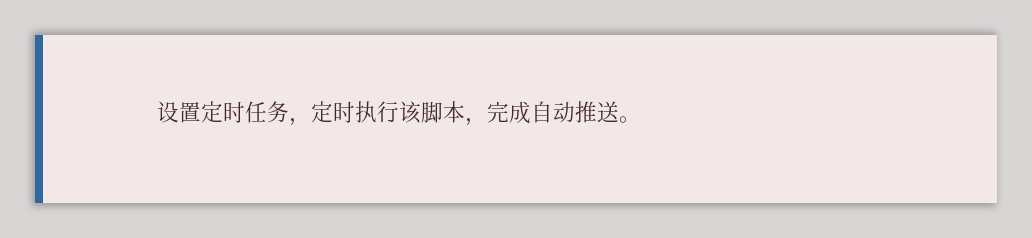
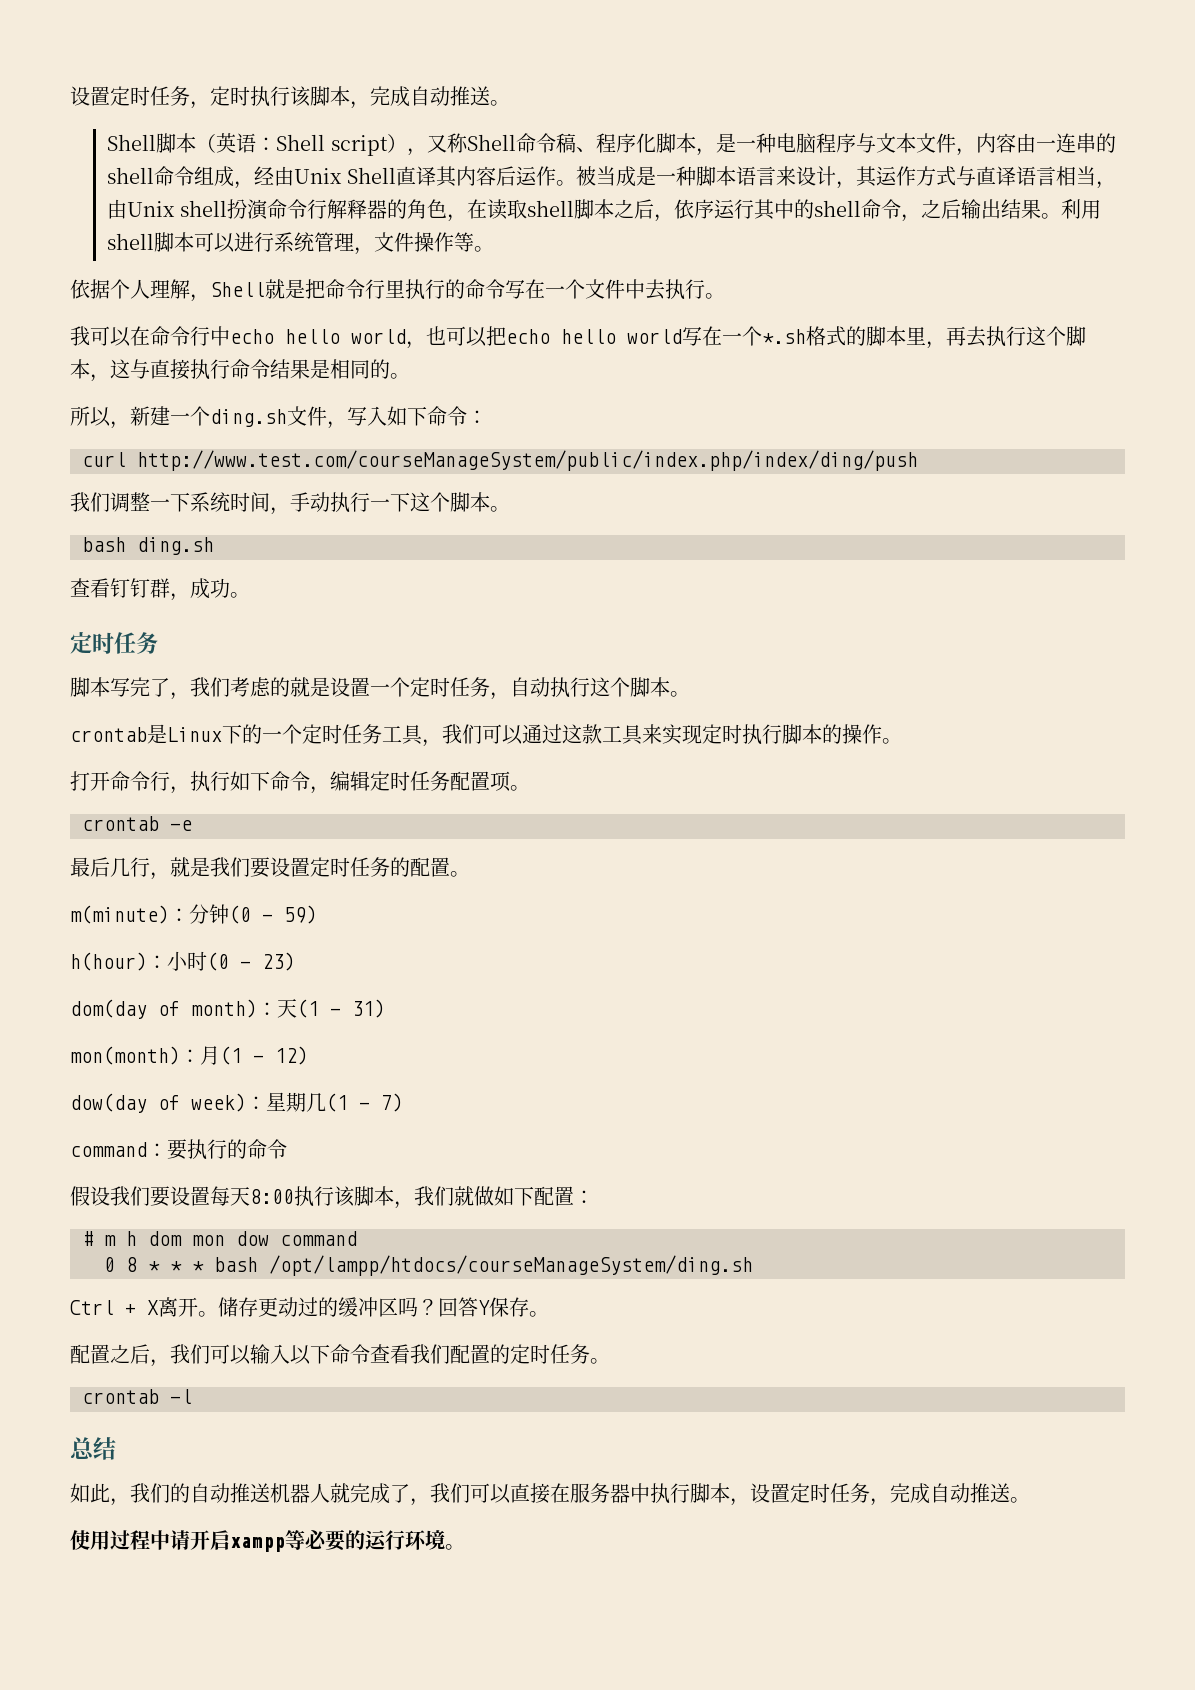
(641, 119) none -> [107,133,1116,156] [107,166,1116,189] [107,199,1101,222] [107,232,495,255] [70,279,725,302] [70,326,1086,349] [70,359,410,382] [70,406,487,429] [82,450,918,471] [70,492,510,515] [82,537,214,555] [70,578,250,601] [70,632,158,654] [70,677,690,700] [70,724,902,747] [70,771,530,794] [82,816,192,831] [70,857,470,880] [70,904,317,924] [70,951,295,971] [70,999,385,1019] [70,1046,308,1065] [70,1092,403,1113] [70,1139,287,1160] [70,1186,594,1209] [82,1231,357,1246] [104,1255,753,1276] [70,1297,549,1317] [70,1344,610,1367] [82,1389,192,1404] [70,1437,116,1460] [70,1483,1030,1506] [70,1530,465,1552] // Shell脚本（英语：Shell script），又称Shell命令稿、程序化脚本，是一种电脑程序与文本文件，内容由一连串的shell命令组成，经由Unix Shell直译其内容后运作。被当成是一种脚本语言来设计，其运作方式与直译语言相当，由Unix shell扮演命令行解释器的角色，在读取shell脚本之后，依序运行其中的shell命令，之后输出结果。利用shell脚本可以进行系统管理，文件操作等。 // 依据个人理解，Shell就是把命令行里执行的命令写在一个文件中去执行。 // 我可以在命令行中echo hello world，也可以把echo hello world写在一个*.sh格式的脚本里，再去执行这个脚本，这与直接执行命令结果是相同的。 // 所以，新建一个ding.sh文件，写入如下命令： // curl http://www.test.com/courseManageSystem/public/index.php/index/ding/push // 我们调整一下系统时间，手动执行一下这个脚本。 // bash ding.sh // 查看钉钉群，成功。 // 定时任务 // 脚本写完了，我们考虑的就是设置一个定时任务，自动执行这个脚本。 // crontab是Linux下的一个定时任务工具，我们可以通过这款工具来实现定时执行脚本的操作。 // 打开命令行，执行如下命令，编辑定时任务配置项。 // crontab -e // 最后几行，就是我们要设置定时任务的配置。 // m(minute)：分钟(0 - 59) // h(hour)：小时(0 - 23) // dom(day of month)：天(1 - 31) // mon(month)：月(1 - 12) // dow(day of week)：星期几(1 - 7) // command：要执行的命令 // 假设我们要设置每天8:00执行该脚本，我们就做如下配置： // # m h dom mon dow command // 0 8 * * * bash /opt/lampp/htdocs/courseManageSystem/ding.sh // Ctrl + X离开。储存更动过的缓冲区吗？回答Y保存。 // 配置之后，我们可以输入以下命令查看我们配置的定时任务。 // crontab -l // 总结 // 如此，我们的自动推送机器人就完成了，我们可以直接在服务器中执行脚本，设置定时任务，完成自动推送。 // 使用过程中请开启xampp等必要的运行环境。

